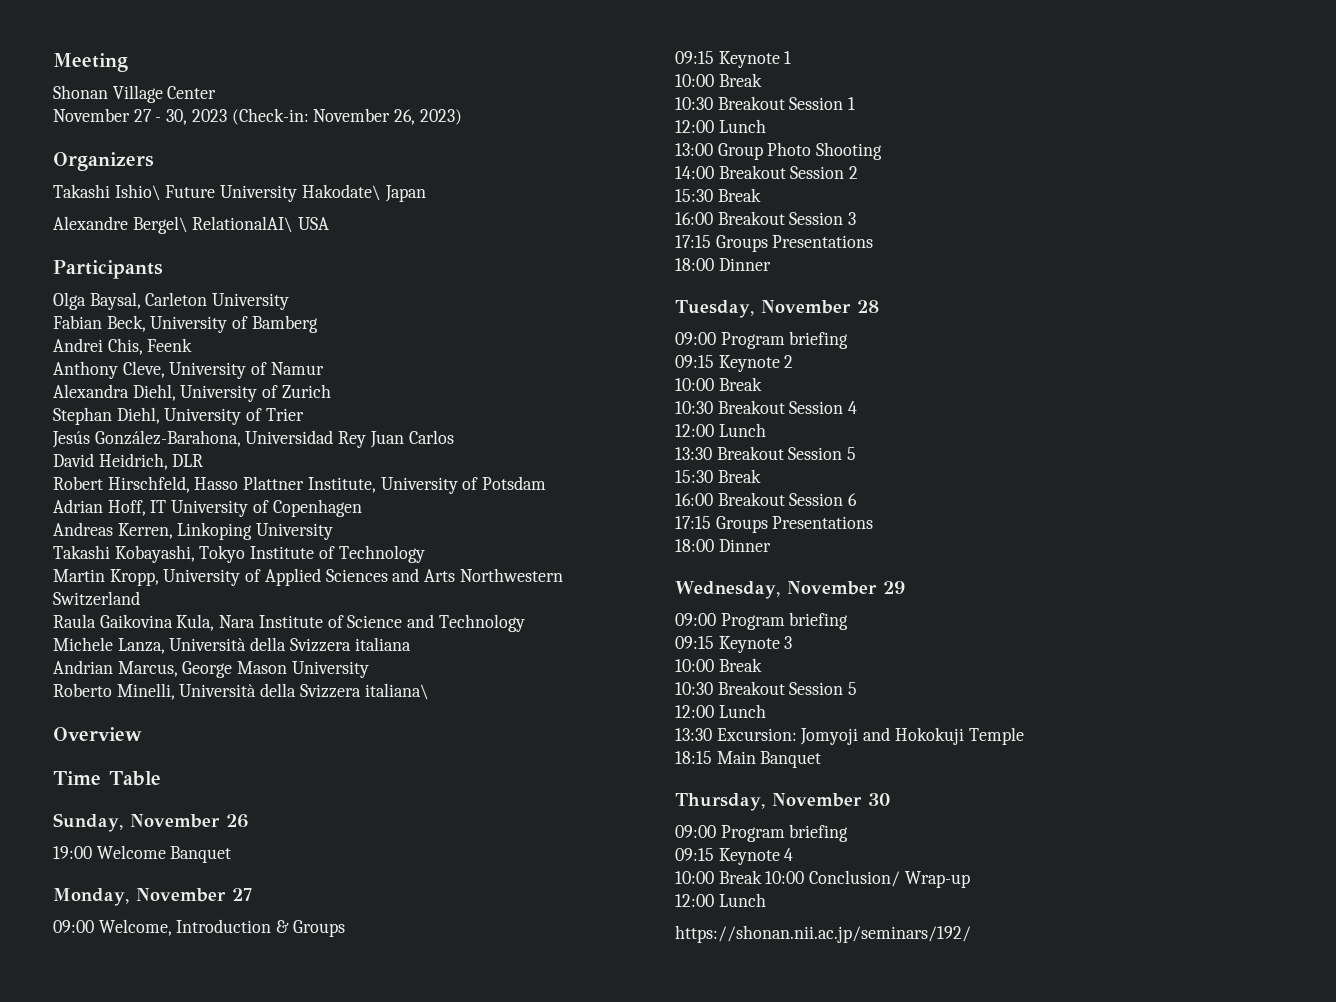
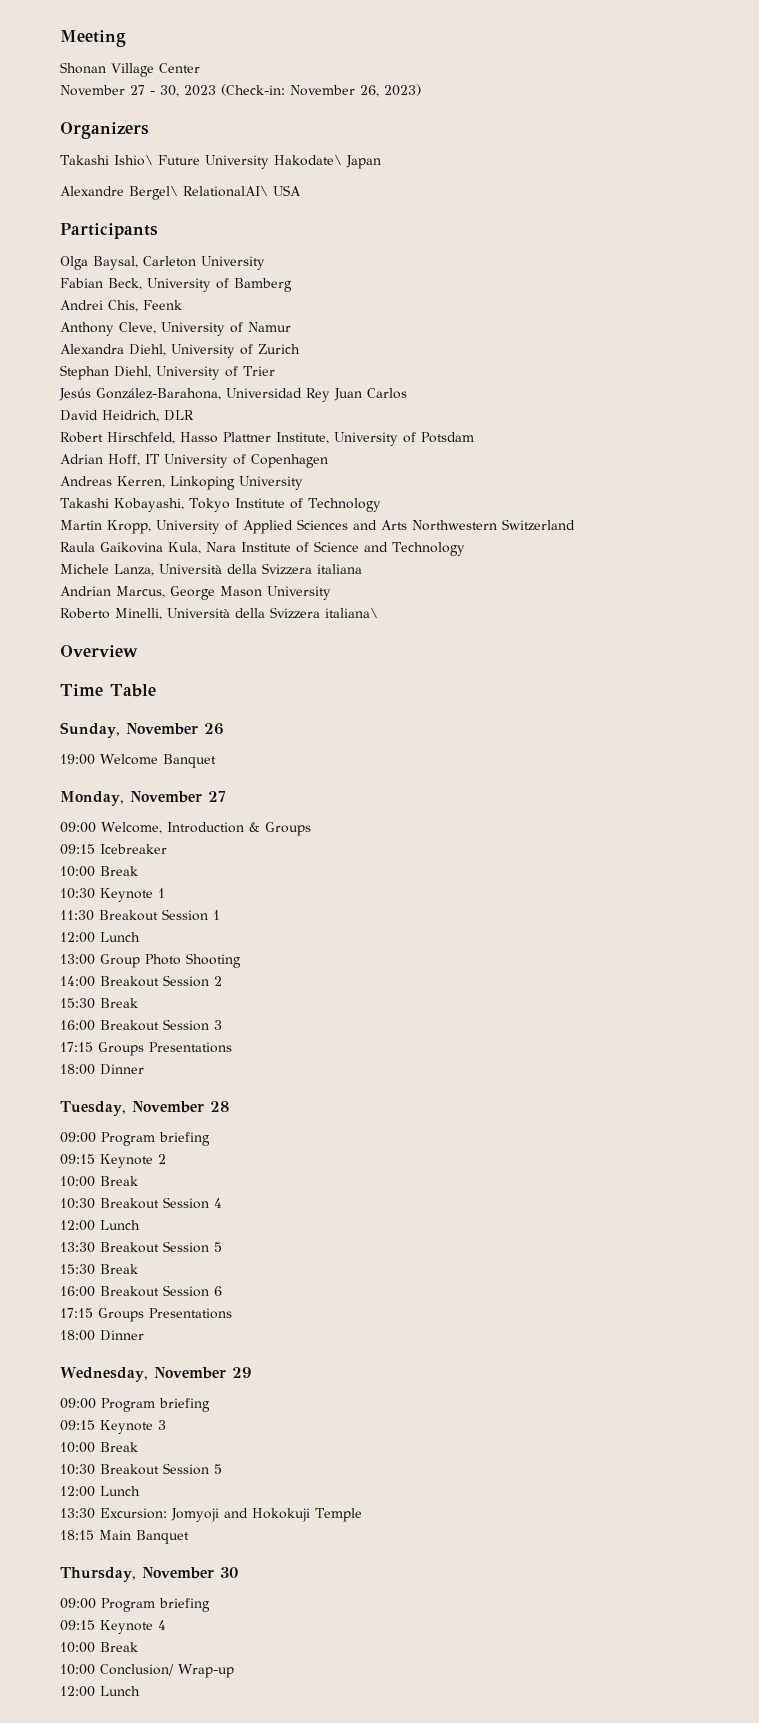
[718,51,792,68] [675,73,762,87] [675,97,713,110] Keynote 1 // 10:00 Break // 10:30 -> [100,844,167,854] [60,866,138,877] [60,888,165,902] [60,910,94,921] Icebreaker // 10:00 Break // 10:30 Keynote 1 // 11:30
(762, 877) none -> (138, 1647) //
[675,925,971,943] // https://shonan.nii.ac.jp/seminars/192/ -> (140, 1691) none

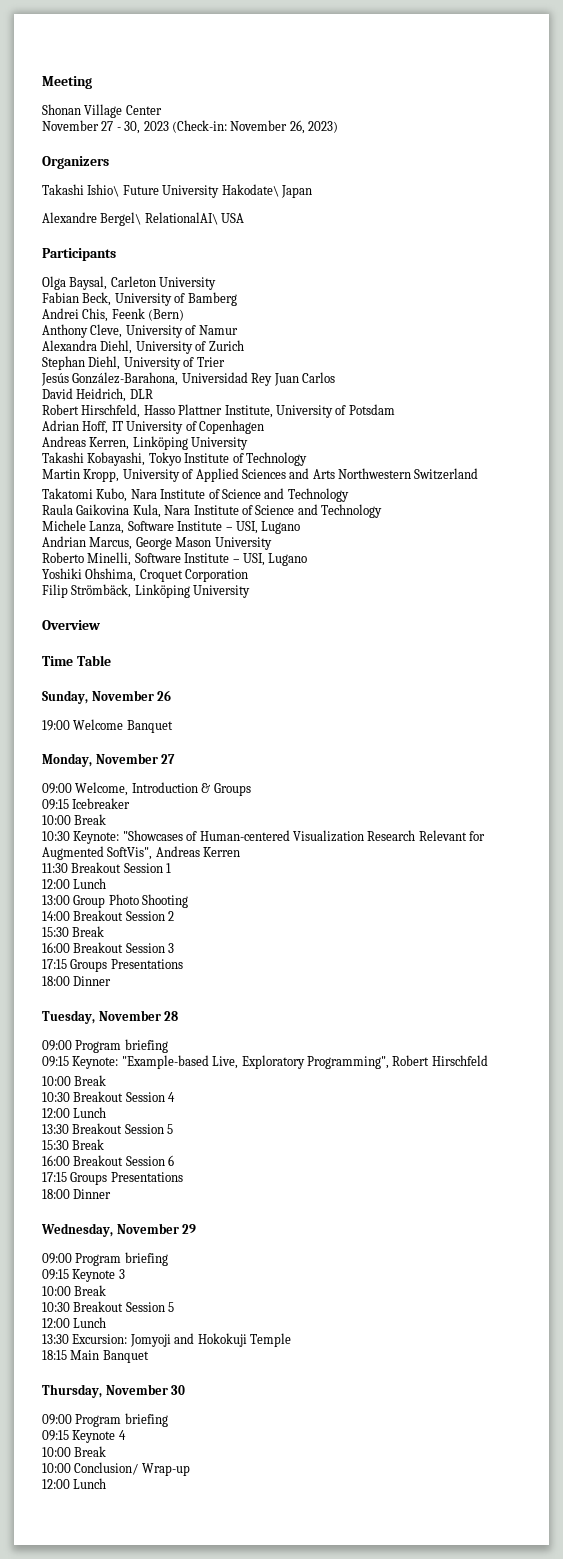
(182, 305) none -> [148,309,185,321] (Bern)
[170,476,235,490] Linkoping -> [132,436,188,450] Linköping
(575, 525) none -> [42,488,349,502] // Takatomi Kubo, Nara Institute of Science and Technology
[159,563,362,575] Università della Svizzera italiana -> [127,521,301,534] Software Institute – USI, Lugano
[167,607,378,619] Università della Svizzera italiana\ -> [134,553,308,566] [42,568,249,582] [42,584,251,598] Software Institute – USI, Lugano // Yoshiki Ohshima, Croquet Corporation // Filip Strömbäck, Linköping University
[100,888,165,902] Keynote 1 -> [73,830,485,844] [42,846,241,860] Keynote: "Showcases of Human-centered Visualization Research Relevant for Augmented SoftVis", Andreas Kerren
[100,1154,166,1168] Keynote 2 -> [72,1055,488,1069] Keynote: "Example-based Live, Exploratory Programming", Robert Hirschfeld

